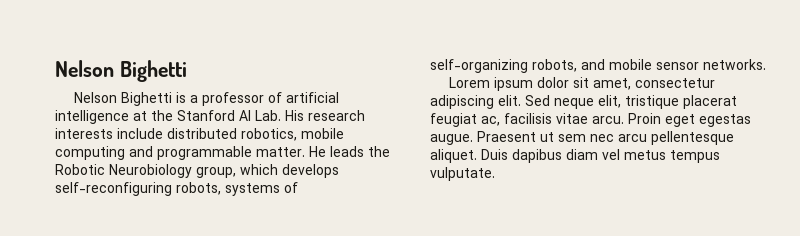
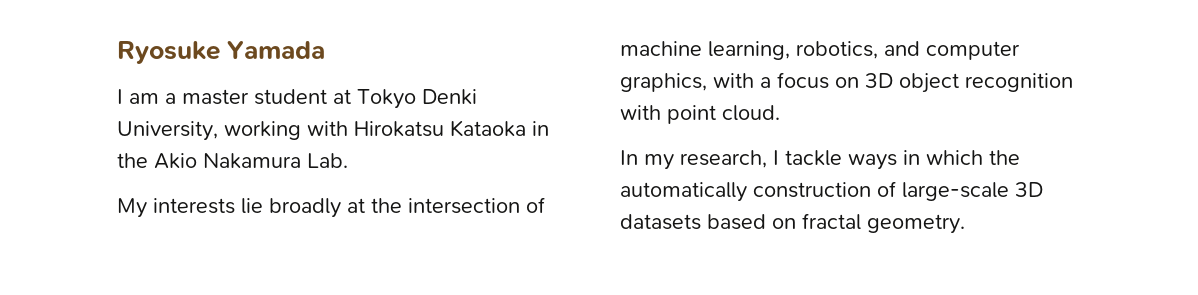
[55,60,187,82] [73,92,339,106] [55,110,365,124] [55,128,344,141] [55,146,390,160] [55,164,339,178] [55,182,298,196] [430,59,766,73] [448,77,715,91] [430,95,737,109] [430,113,751,127] [430,131,734,145] [430,149,720,163] [430,167,495,181] Nelson Bighetti // Nelson Bighetti is a professor of artificial intelligence at the Stanford AI Lab. His research interests include distributed robotics, mobile computing and programmable matter. He leads the Robotic Neurobiology group, which develops self-reconfiguring robots, systems of self-organizing robots, and mobile sensor networks. // Lorem ipsum dolor sit amet, consectetur adipiscing elit. Sed neque elit, tristique placerat feugiat ac, facilisis vitae arcu. Proin eget egestas augue. Praesent ut sem nec arcu pellentesque aliquet. Duis dapibus diam vel metus tempus vulputate. -> [117,41,326,64] [117,89,477,109] [117,120,549,141] [117,153,348,169] [117,197,545,218] [620,41,1020,60] [620,72,1073,93] [620,105,780,124] [620,150,1020,170] [620,181,1043,202] [620,213,965,234] Ryosuke Yamada // I am a master student at Tokyo Denki University, working with Hirokatsu Kataoka in the Akio Nakamura Lab. // My interests lie broadly at the intersection of machine learning, robotics, and computer graphics, with a focus on 3D object recognition with point cloud. // In my research, I tackle ways in which the automatically construction of large-scale 3D datasets based on fractal geometry.

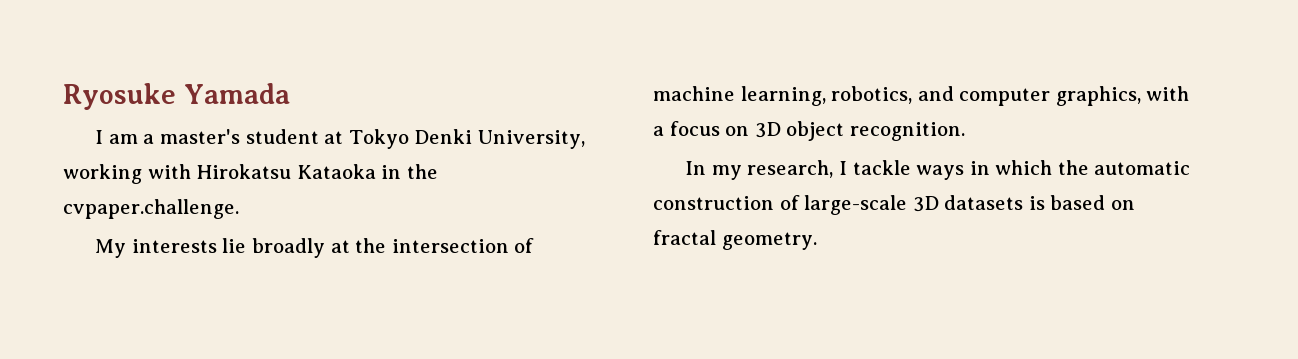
[182,89,249,105] master -> [159,129,240,144] master's
[154,153,348,169] Akio Nakamura Lab. -> [63,199,239,219] cvpaper.challenge.
[965,73,1073,92] [620,105,780,124] recognition with point cloud. -> [849,122,965,141] recognition.
[620,182,747,202] automatically -> [1094,161,1191,175] automatic
(701, 222) none -> [1028,196,1045,210] is

